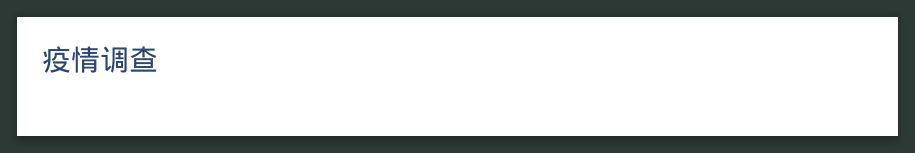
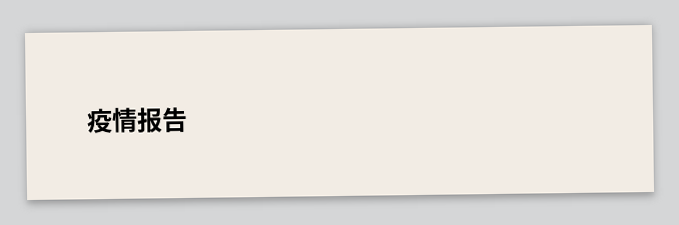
[100,46,158,73] 调查 -> [136,106,188,133] 报告

